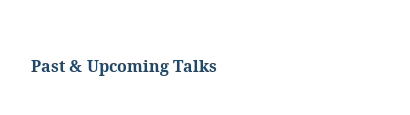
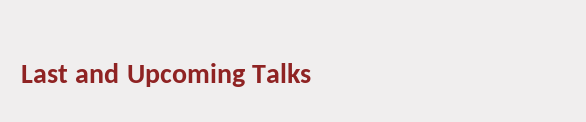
[31,60,83,72] Past & -> [21,63,120,83] Last and

